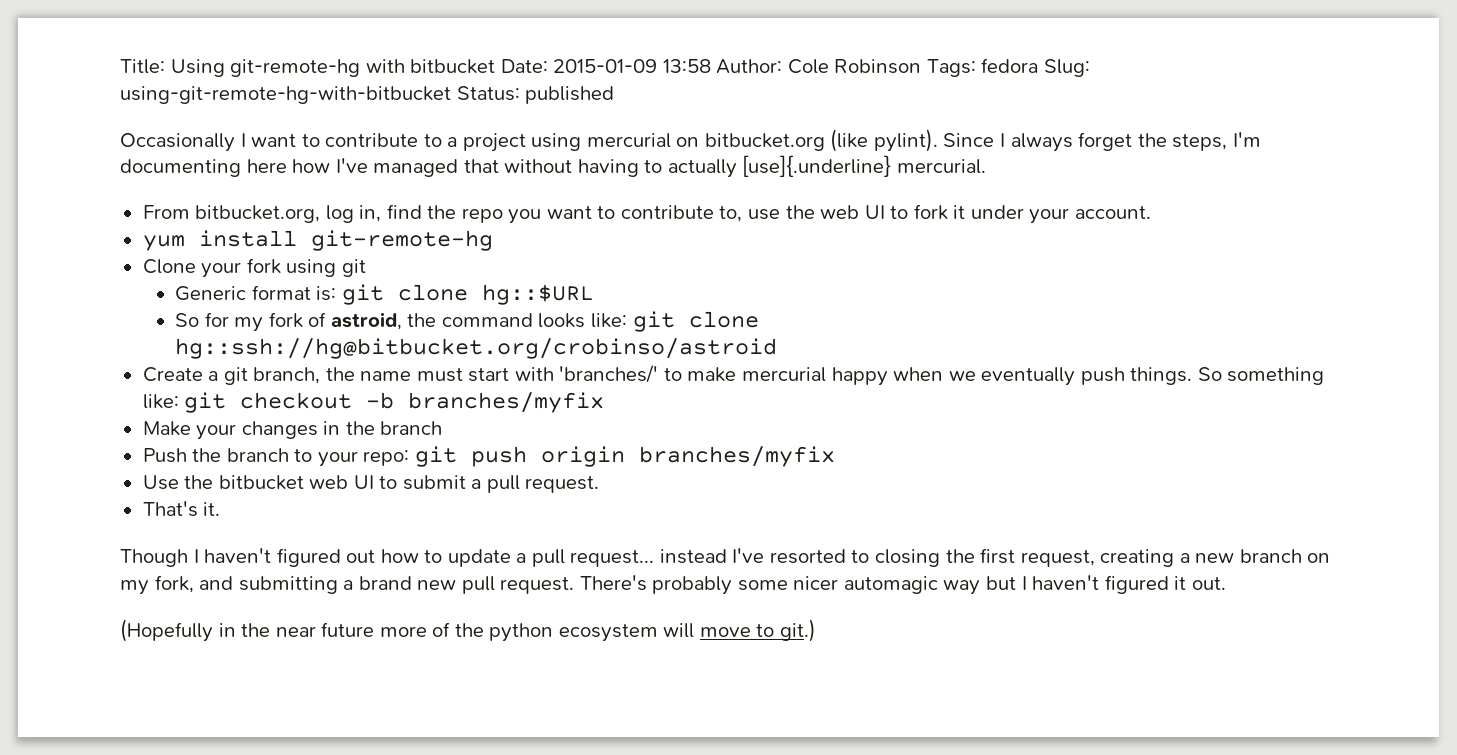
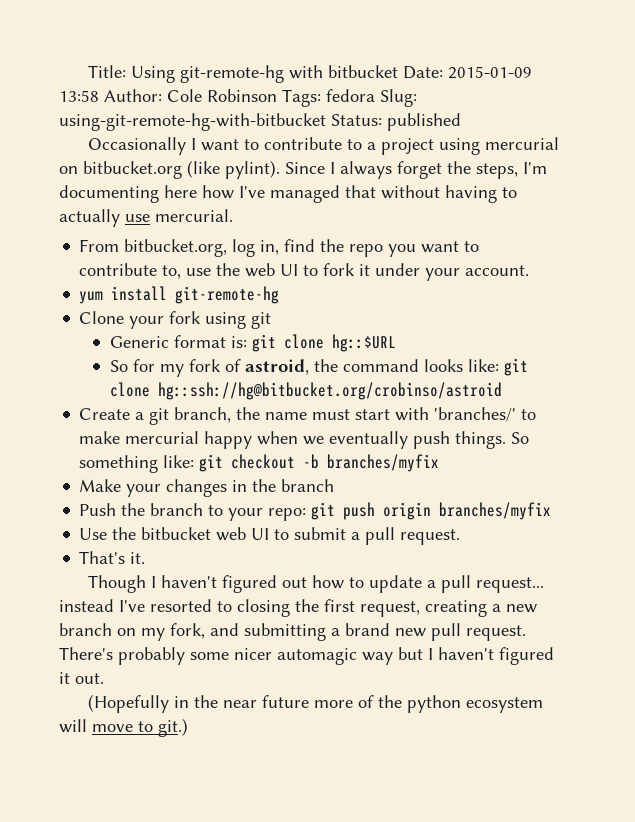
[742,155,892,177] [use]{.underline} -> [125,214,150,222] use

